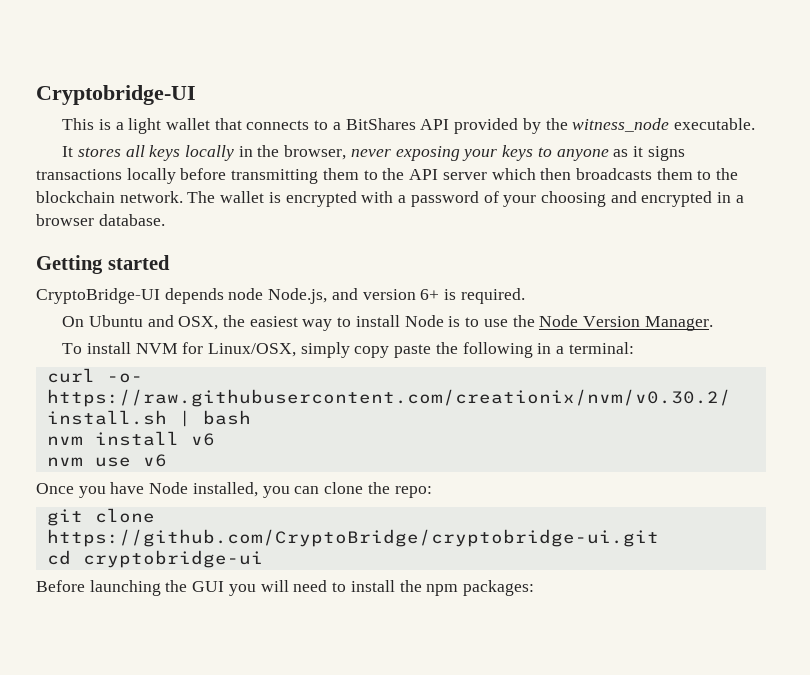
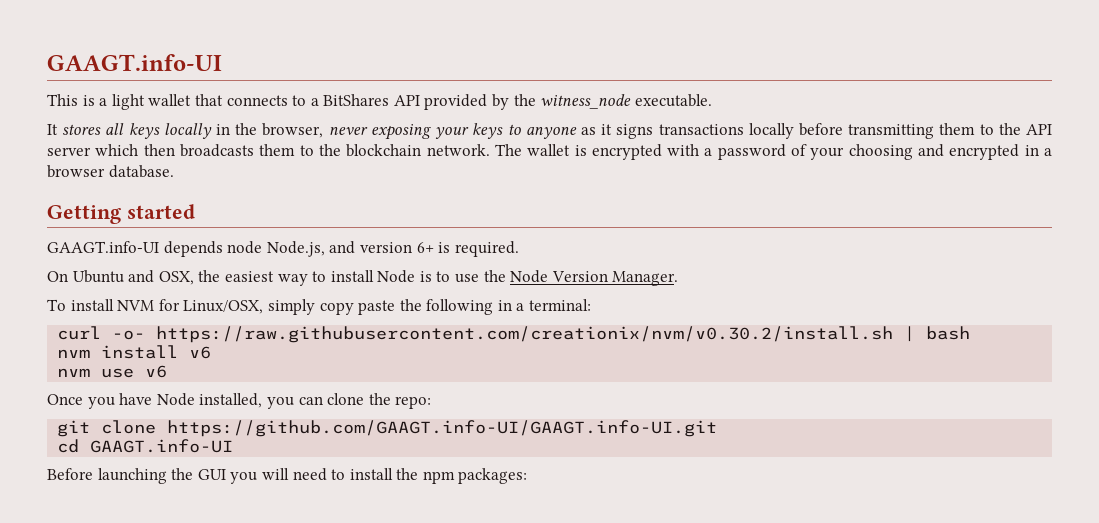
[36,85,196,105] Cryptobridge-UI -> [47,54,222,71] GAAGT.info-UI
[36,288,160,304] CryptoBridge-UI -> [47,241,159,253] GAAGT.info-UI
[46,529,659,547] https://github.com/CryptoBridge/cryptobridge-ui.git -> [167,420,718,437] https://github.com/GAAGT.info-UI/GAAGT.info-UI.git
[82,550,263,568] cryptobridge-ui -> [90,439,234,453] GAAGT.info-UI

